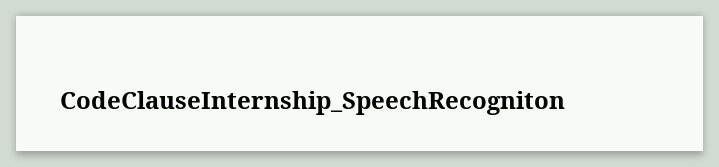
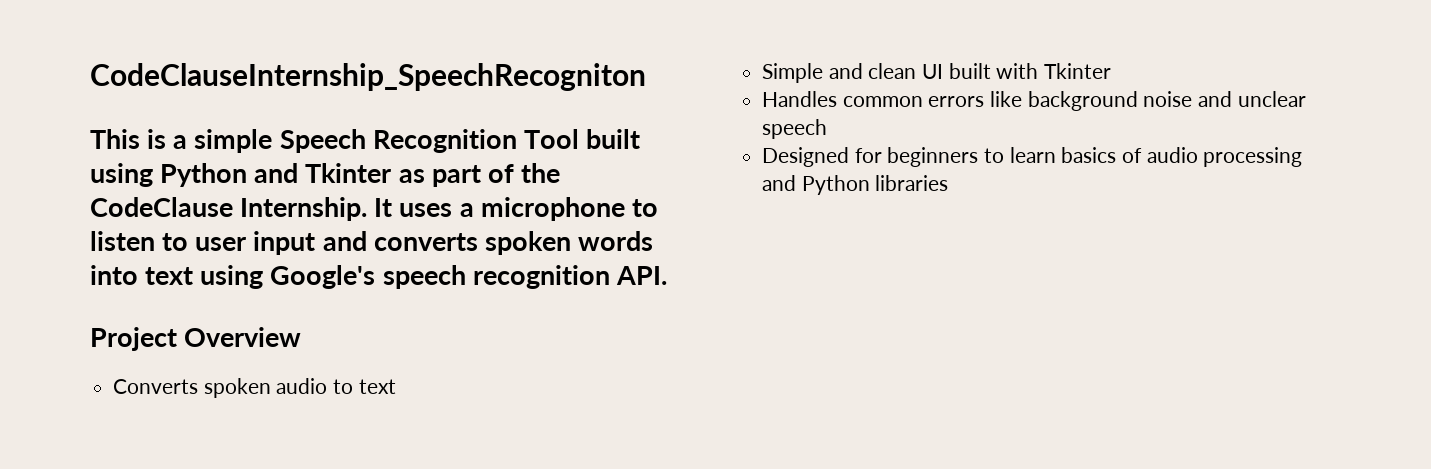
(565, 103) none -> [90,129,641,153] [90,163,561,187] [90,197,658,221] [90,231,654,255] [90,265,667,289] [90,327,302,351] [113,378,396,398] [762,63,1112,83] [762,91,1306,111] [762,119,828,139] [762,147,1303,167] [762,175,949,195] // This is a simple Speech Recognition Tool built using Python and Tkinter as part of the CodeClause Internship. It uses a microphone to listen to user input and converts spoken words into text using Google's speech recognition API. // Project Overview // Converts spoken audio to text // Simple and clean UI built with Tkinter // Handles common errors like background noise and unclear speech // Designed for beginners to learn basics of audio processing and Python libraries

